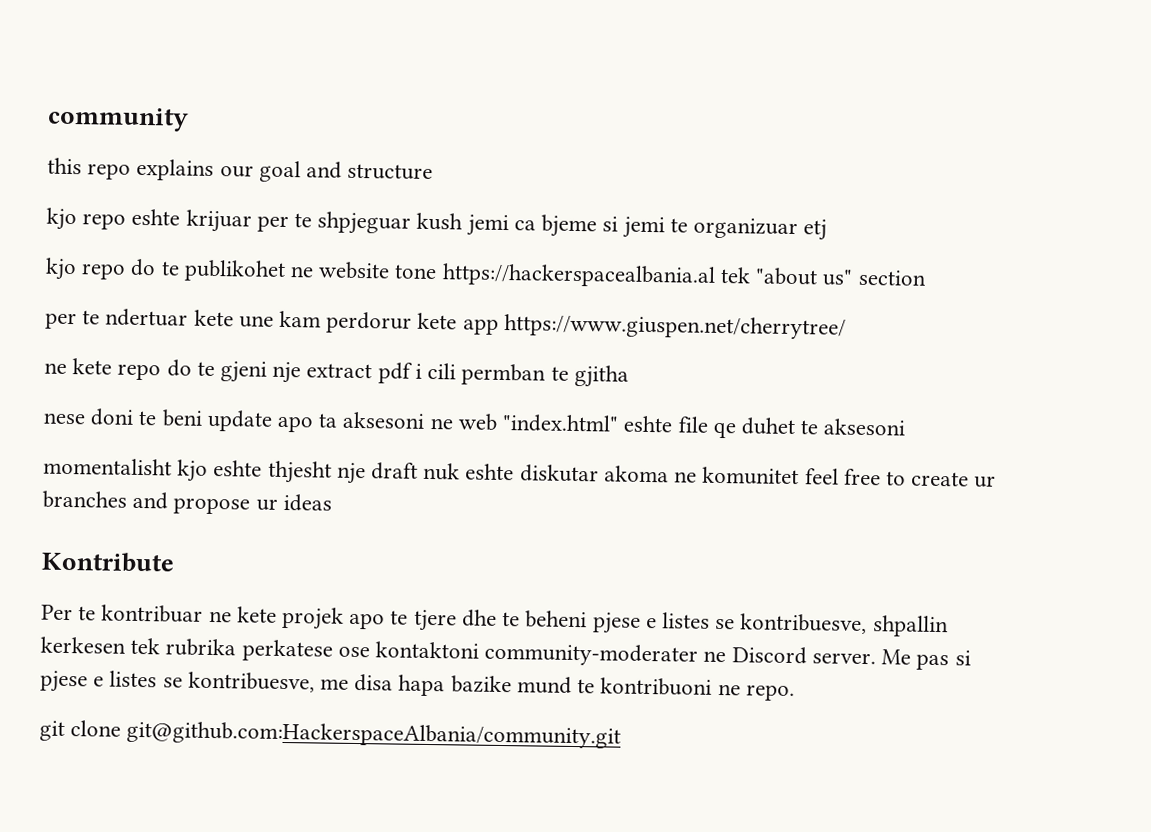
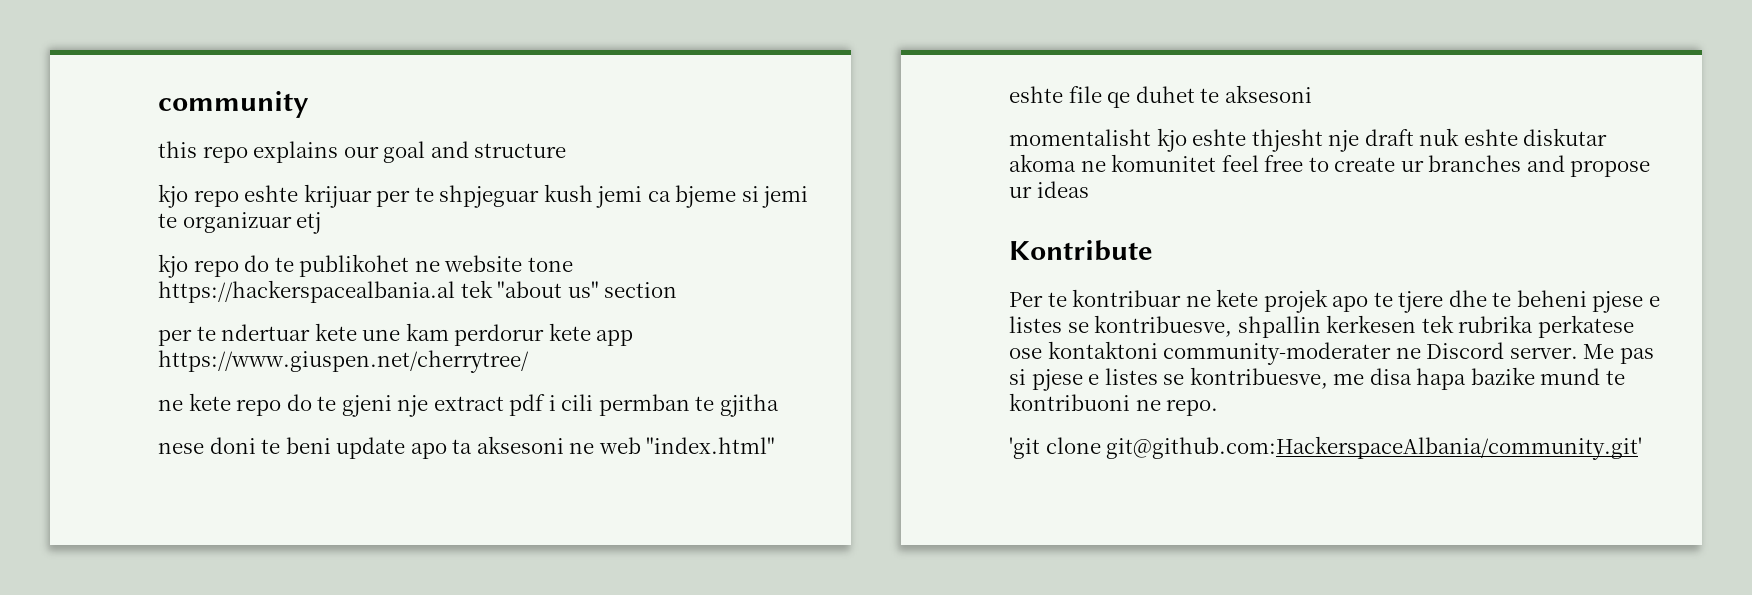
[39,720,622,749] git clone git@github.com:HackerspaceAlbania/community.git -> [1009,436,1643,460] 'git clone git@github.com:HackerspaceAlbania/community.git'

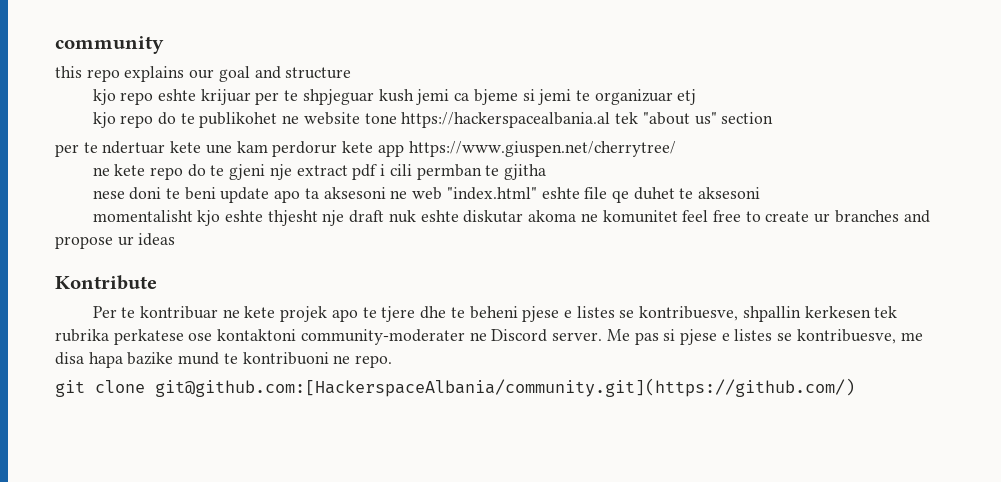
[1009,436,1643,460] 'git clone git@github.com:HackerspaceAlbania/community.git' -> [55,378,855,397] git clone git@github.com:[HackerspaceAlbania/community.git](https://github.com/)

